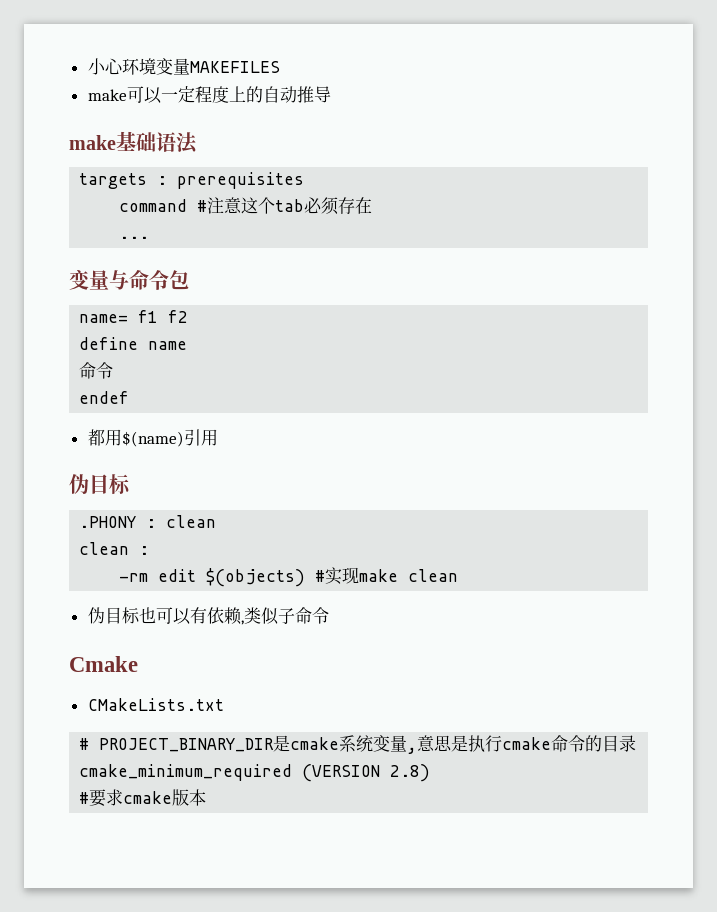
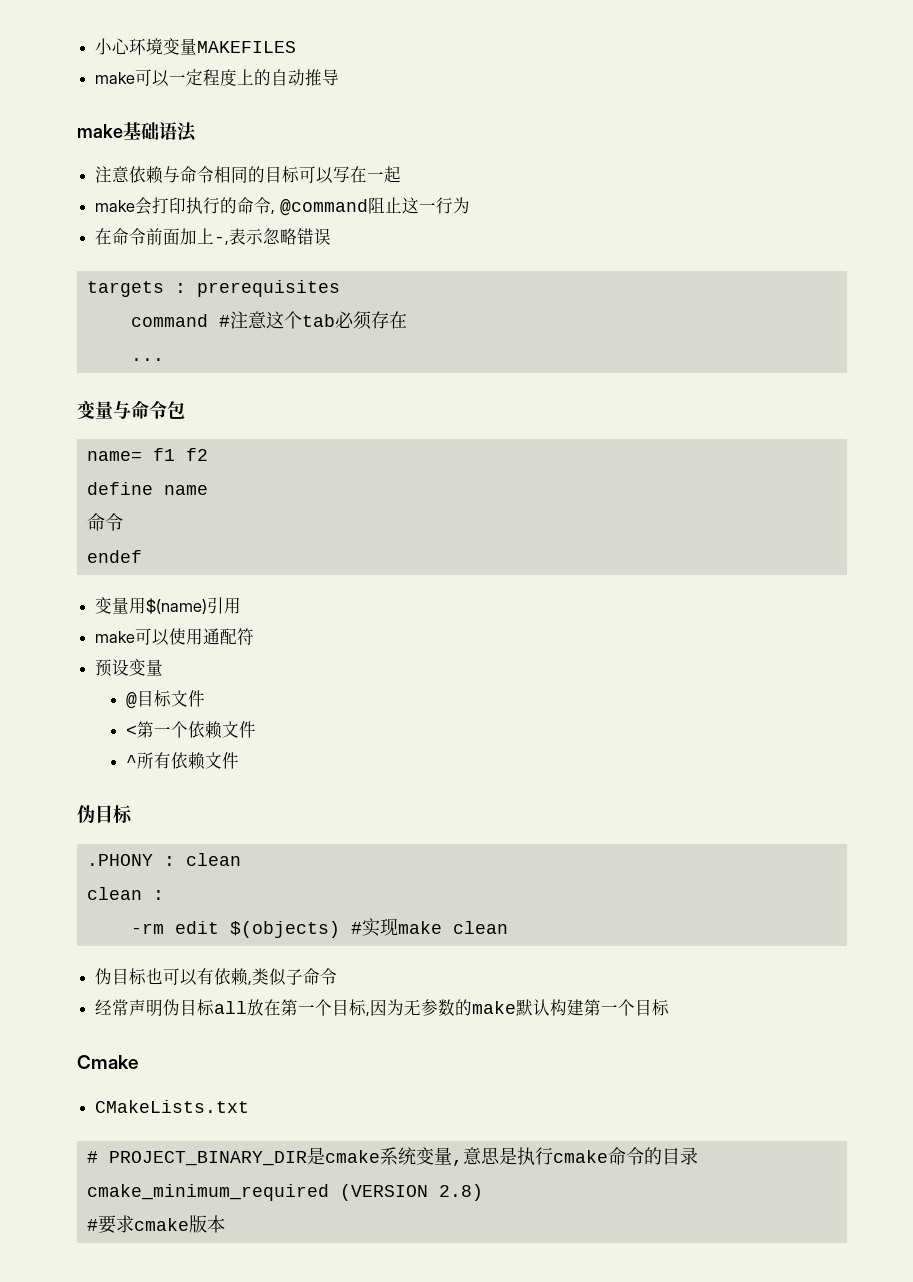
(198, 143) none -> [95,166,402,184] [95,197,470,216] [95,228,332,245] // 注意依赖与命令相同的目标可以写在一起 // make会打印执行的命令, @command阻止这一行为 // 在命令前面加上-,表示忽略错误
[87,429,105,446] 都 -> [95,597,130,614] 变量
(218, 437) none -> [95,628,255,646] [95,659,164,677] [126,690,206,709] [126,721,257,739] [126,752,240,770] // make可以使用通配符 // 预设变量 // @目标文件 // <第一个依赖文件 // ^所有依赖文件
(329, 615) none -> [95,999,670,1017] // 经常声明伪目标all放在第一个目标,因为无参数的make默认构建第一个目标

